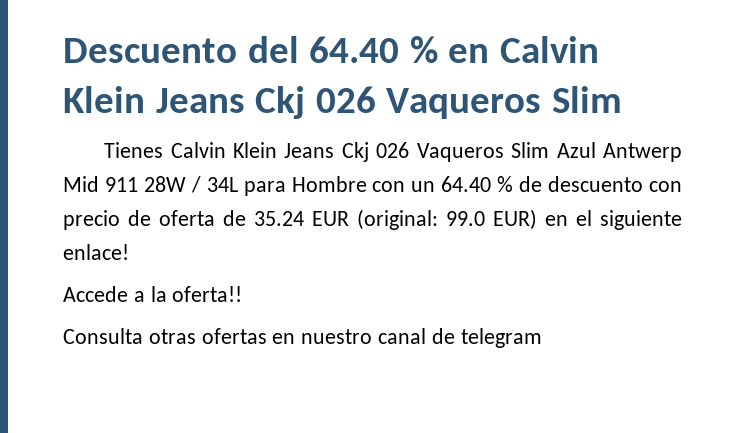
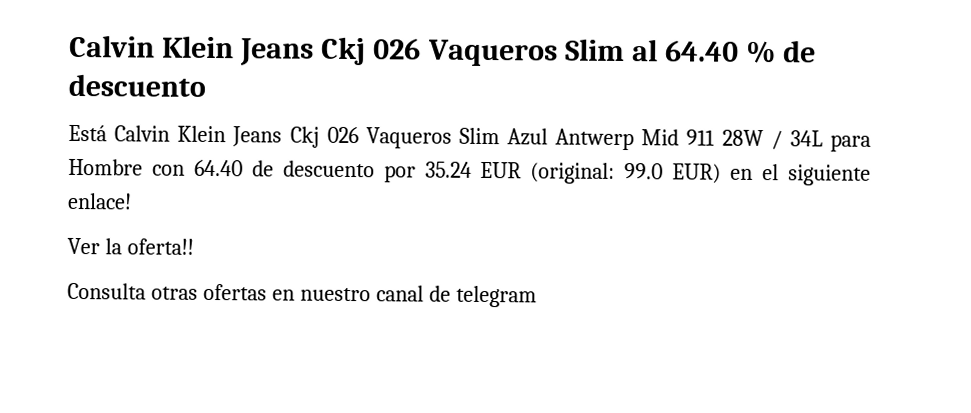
[63,36,599,63] [63,86,622,119] [104,142,164,158] Descuento del 64.40 % en Calvin Klein Jeans Ckj 026 Vaqueros Slim // Tienes -> [69,34,817,67] [68,73,206,97] [68,124,107,142] Calvin Klein Jeans Ckj 026 Vaqueros Slim al 64.40 % de descuento // Está
[411,176,682,192] [63,210,246,230] un 64.40 % de descuento con precio de oferta de -> [193,159,416,183] 64.40 de descuento por
[63,286,145,302] Accede a -> [67,237,100,255] Ver

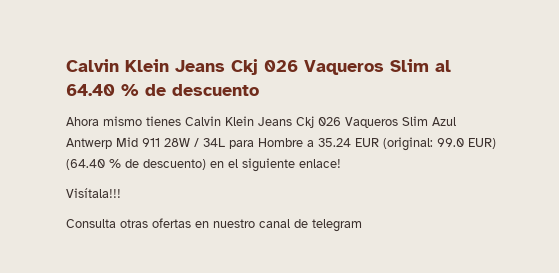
[68,124,107,142] Está -> [66,116,181,126] Ahora mismo tienes
[151,159,416,183] con 64.40 de descuento por -> [307,140,314,147] a
(722, 173) none -> [66,159,206,170] (64.40 % de descuento)
[67,237,194,255] Ver la oferta!! -> [66,188,121,198] Visítala!!!

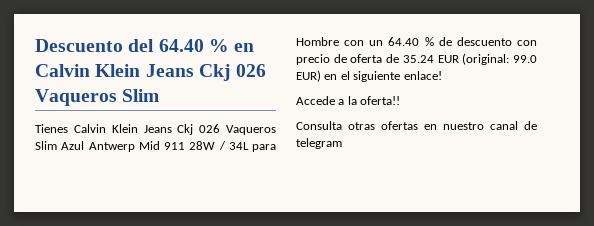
[66,59,451,75] [66,84,259,96] [66,116,181,126] Calvin Klein Jeans Ckj 026 Vaqueros Slim al 64.40 % de descuento // Ahora mismo tienes -> [35,39,255,52] [35,64,267,81] [35,89,160,106] [35,124,68,133] Descuento del 64.40 % en Calvin Klein Jeans Ckj 026 Vaqueros Slim // Tienes
[307,140,314,147] a -> [344,37,537,46] [296,54,400,65] con un 64.40 % de descuento con precio de oferta de
[66,159,206,170] (64.40 % de descuento) -> (321, 76) none
[66,188,121,198] Visítala!!! -> [296,96,401,105] Accede a la oferta!!

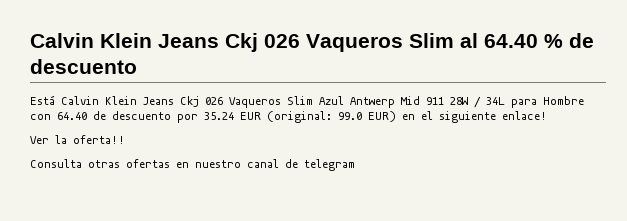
[35,39,255,52] [35,64,267,81] [35,89,160,106] [35,124,68,133] Descuento del 64.40 % en Calvin Klein Jeans Ckj 026 Vaqueros Slim // Tienes -> [30,33,594,52] [30,59,137,74] [30,95,55,105] Calvin Klein Jeans Ckj 026 Vaqueros Slim al 64.40 % de descuento // Está
[369,37,537,46] [296,54,400,65] un 64.40 % de descuento con precio de oferta de -> [57,111,198,123] 64.40 de descuento por
[296,96,345,105] Accede a -> [30,136,49,144] Ver

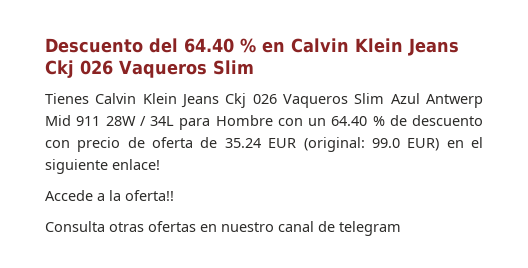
[30,33,594,52] [30,59,137,74] [30,95,55,105] Calvin Klein Jeans Ckj 026 Vaqueros Slim al 64.40 % de descuento // Está -> [45,38,459,56] [45,60,254,78] [45,93,89,104] Descuento del 64.40 % en Calvin Klein Jeans Ckj 026 Vaqueros Slim // Tienes
[57,111,198,123] 64.40 de descuento por -> [308,115,483,126] [45,137,218,152] un 64.40 % de descuento con precio de oferta de
[30,136,49,144] Ver -> [45,190,105,201] Accede a

